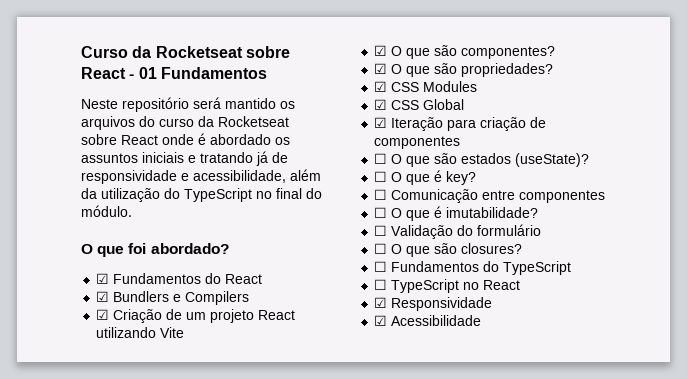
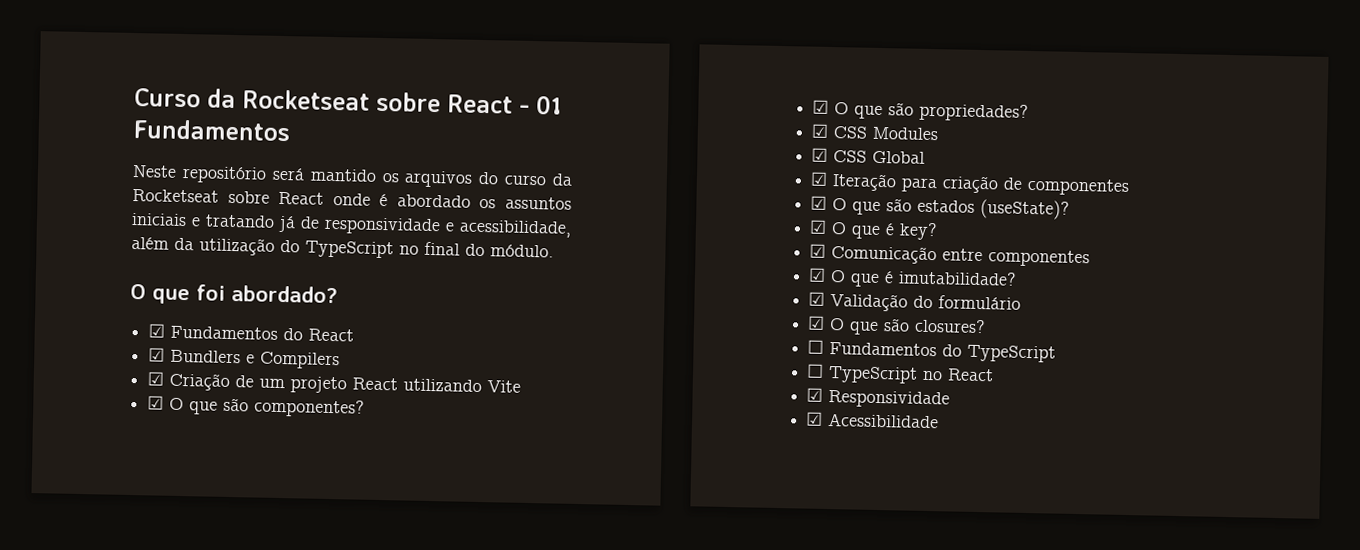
[374,153,388,164] ☐ -> [810,195,828,210] ☑
[374,171,388,182] ☐ -> [809,219,828,234] ☑
[374,189,388,200] ☐ -> [809,243,827,258] ☑
[374,207,388,218] ☐ -> [808,267,827,282] ☑
[374,225,388,236] ☐ -> [808,291,826,306] ☑
[374,243,388,254] ☐ -> [807,315,826,330] ☑

